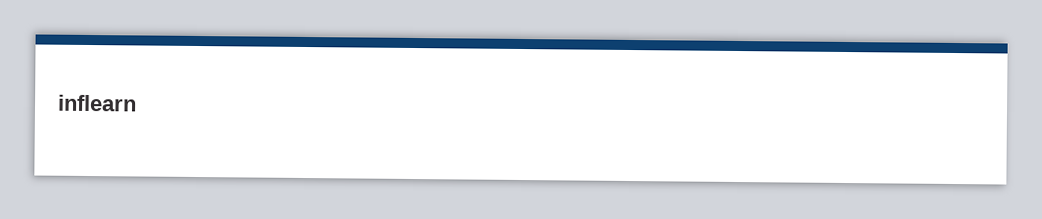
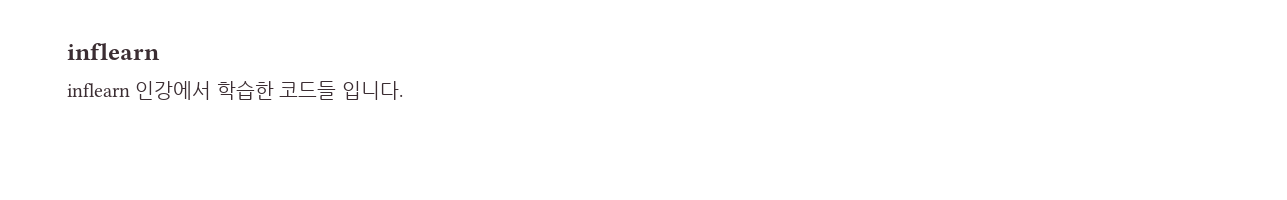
[57,94,137,112] inflearn -> [67,43,160,60] [67,80,403,100] inflearn // inflearn 인강에서 학습한 코드들 입니다.

